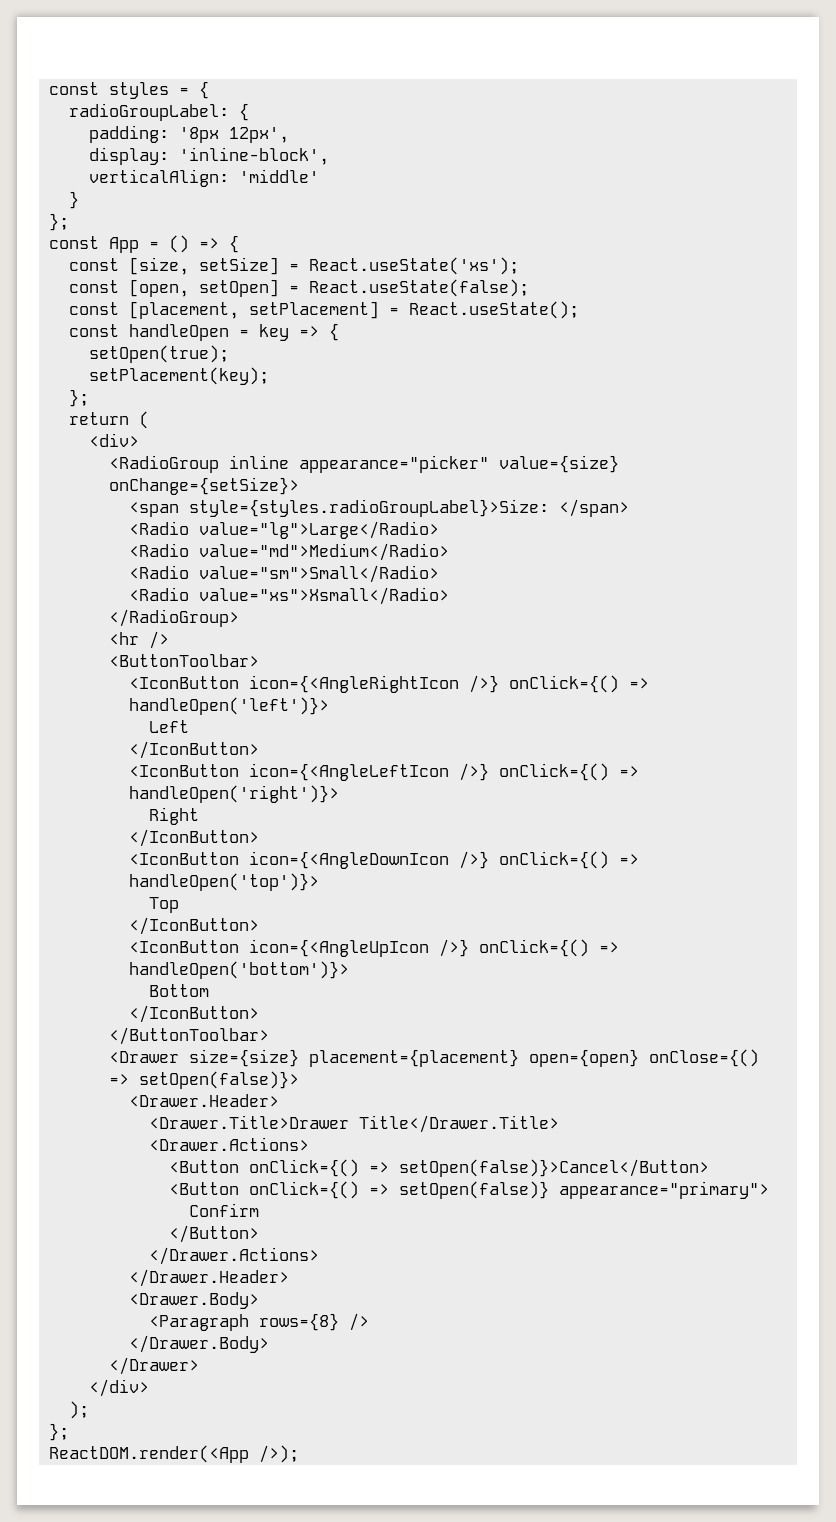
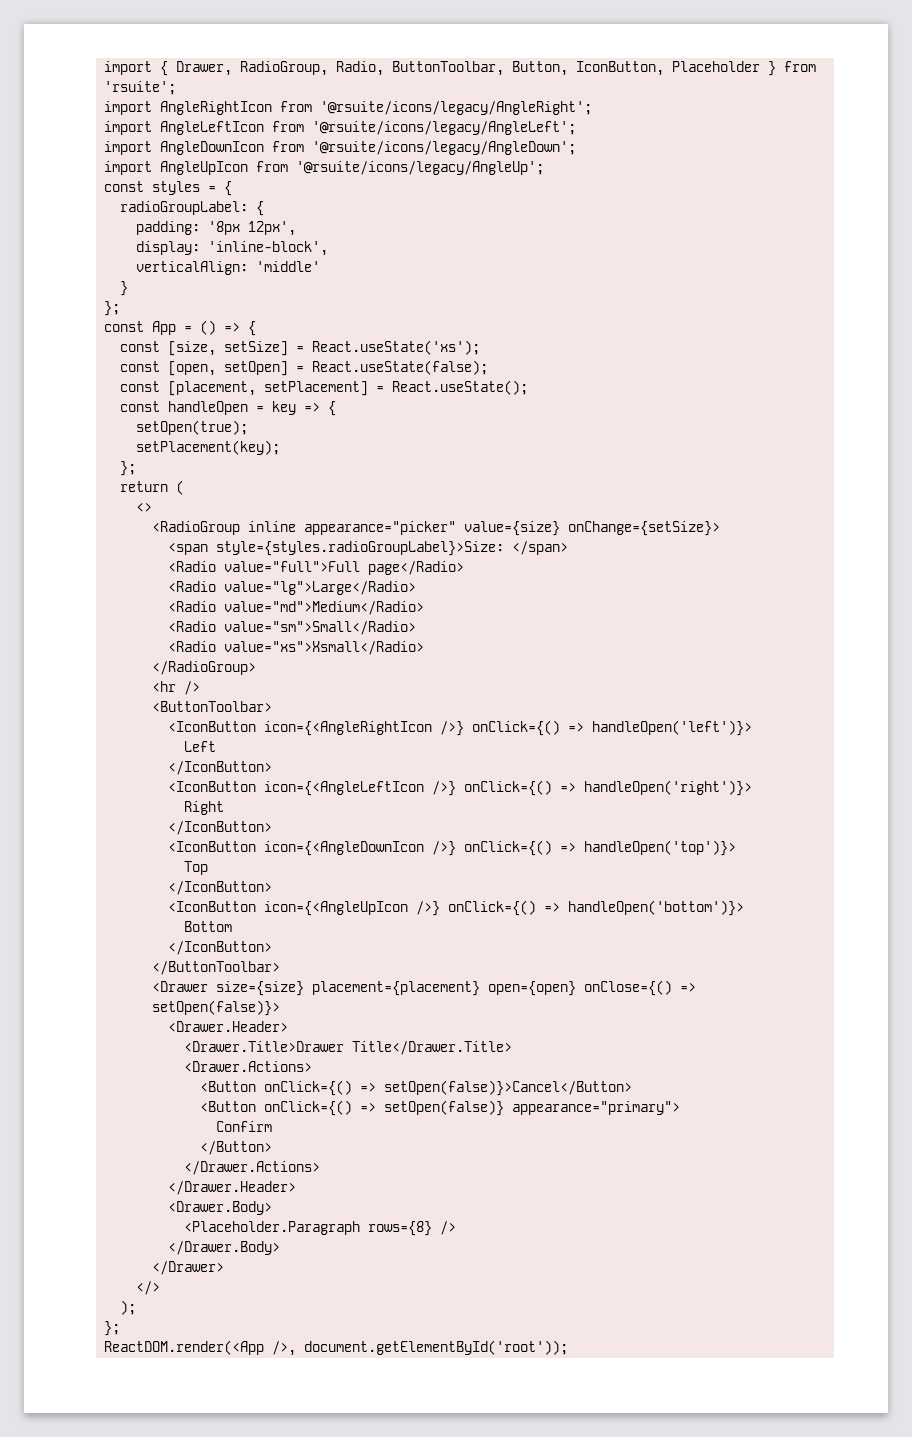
(49, 88) none -> [104,61,817,76] [104,81,177,95] [104,101,593,115] [104,121,577,135] [104,141,577,155] [104,161,545,175] import { Drawer, RadioGroup, Radio, ButtonToolbar, Button, IconButton, Placeholder } from 'rsuite'; // import AngleRightIcon from '@rsuite/icons/legacy/AngleRight'; // import AngleLeftIcon from '@rsuite/icons/legacy/AngleLeft'; // import AngleDownIcon from '@rsuite/icons/legacy/AngleDown'; // import AngleUpIcon from '@rsuite/icons/legacy/AngleUp'; //
[89,433,140,447] <div> -> [136,503,153,512] <>
(630, 508) none -> [168,561,465,575] // <Radio value="full">Full page</Radio>
[149,1314,250,1331] <Paragraph -> [184,1221,361,1235] <Placeholder.Paragraph
[89,1379,150,1397] </div> -> [136,1281,161,1295] </>
[259,1445,300,1463] />); -> [272,1340,569,1356] />, document.getElementById('root'));

